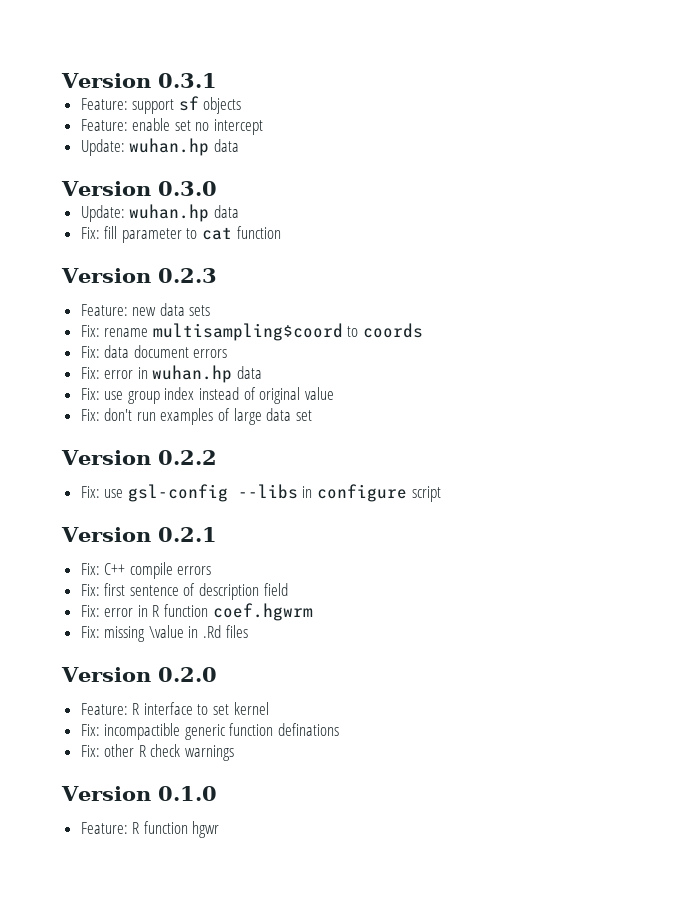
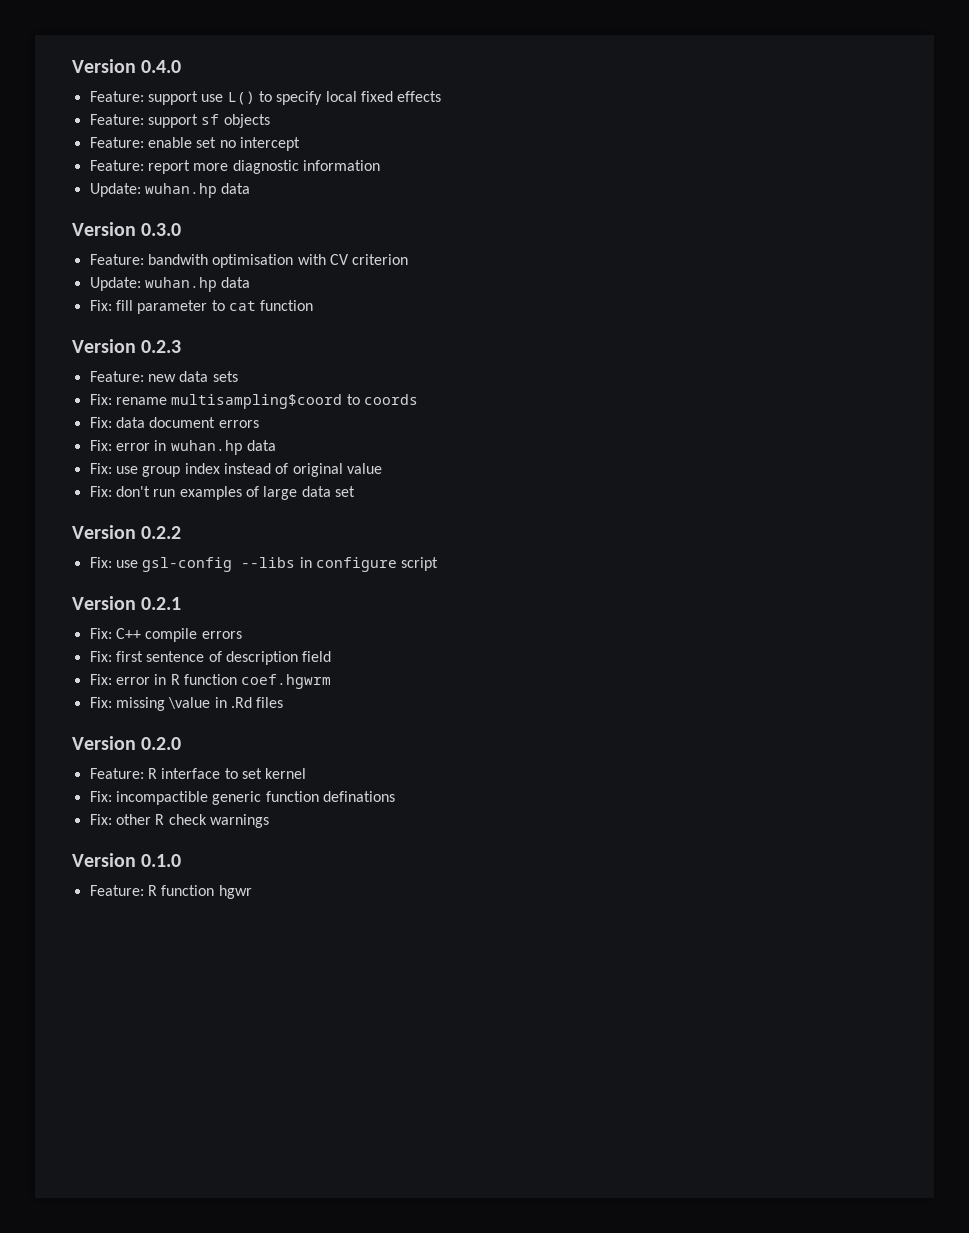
[61,73,217,88] Version 0.3.1 -> [72,59,182,73] [89,91,442,105] Version 0.4.0 // Feature: support use L() to specify local fixed effects
(264, 127) none -> [89,160,380,174] // Feature: report more diagnostic information
(217, 188) none -> [89,254,409,268] // Feature: bandwith optimisation with CV criterion

